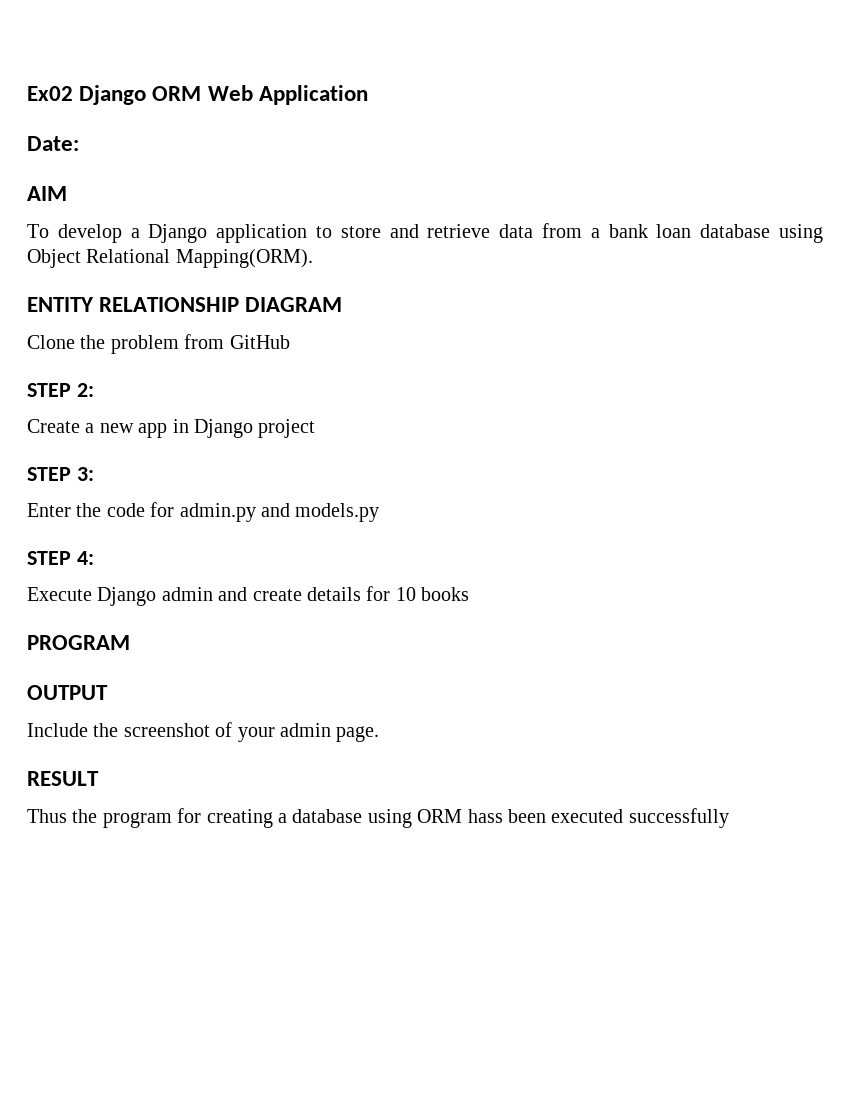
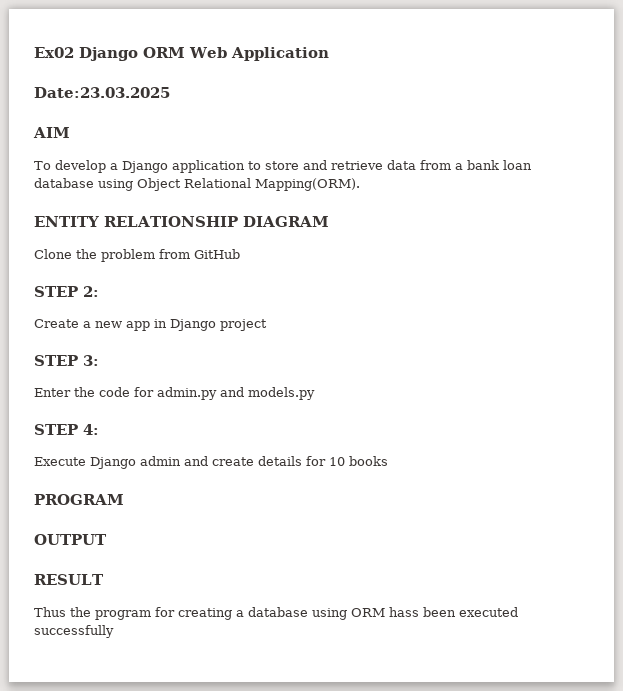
[27,136,79,151] Date: -> [34,87,170,98] Date:23.03.2025
[27,722,380,742] // Include the screenshot of your admin page. -> (107, 539) none

